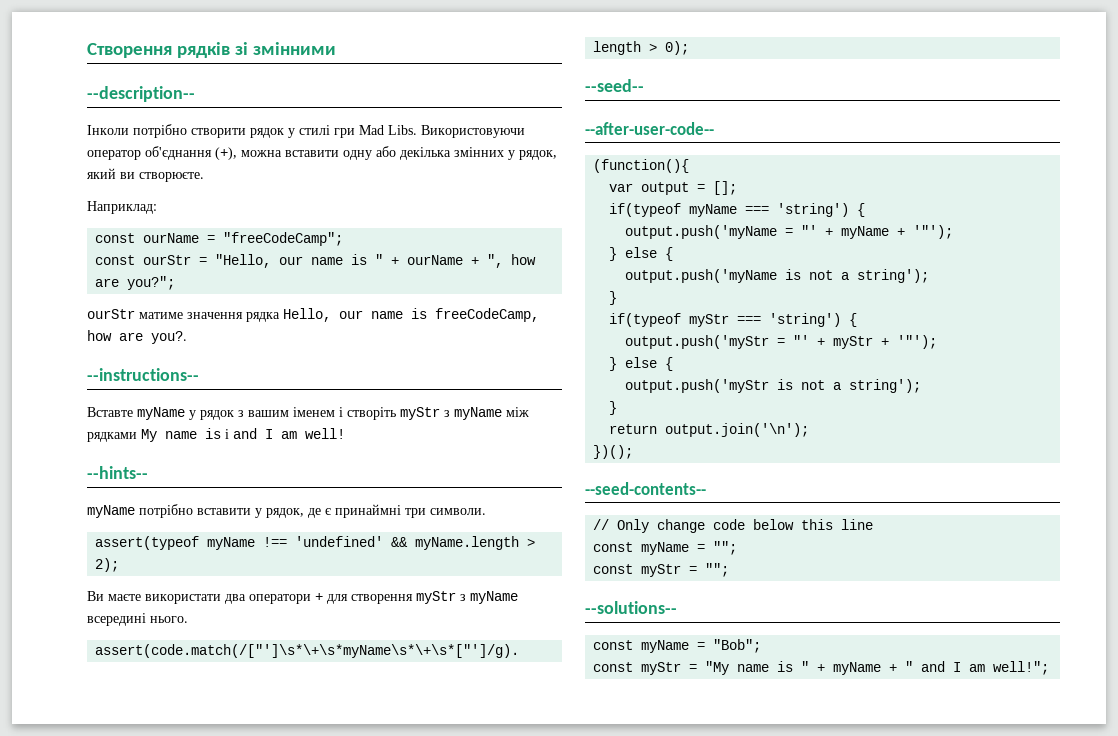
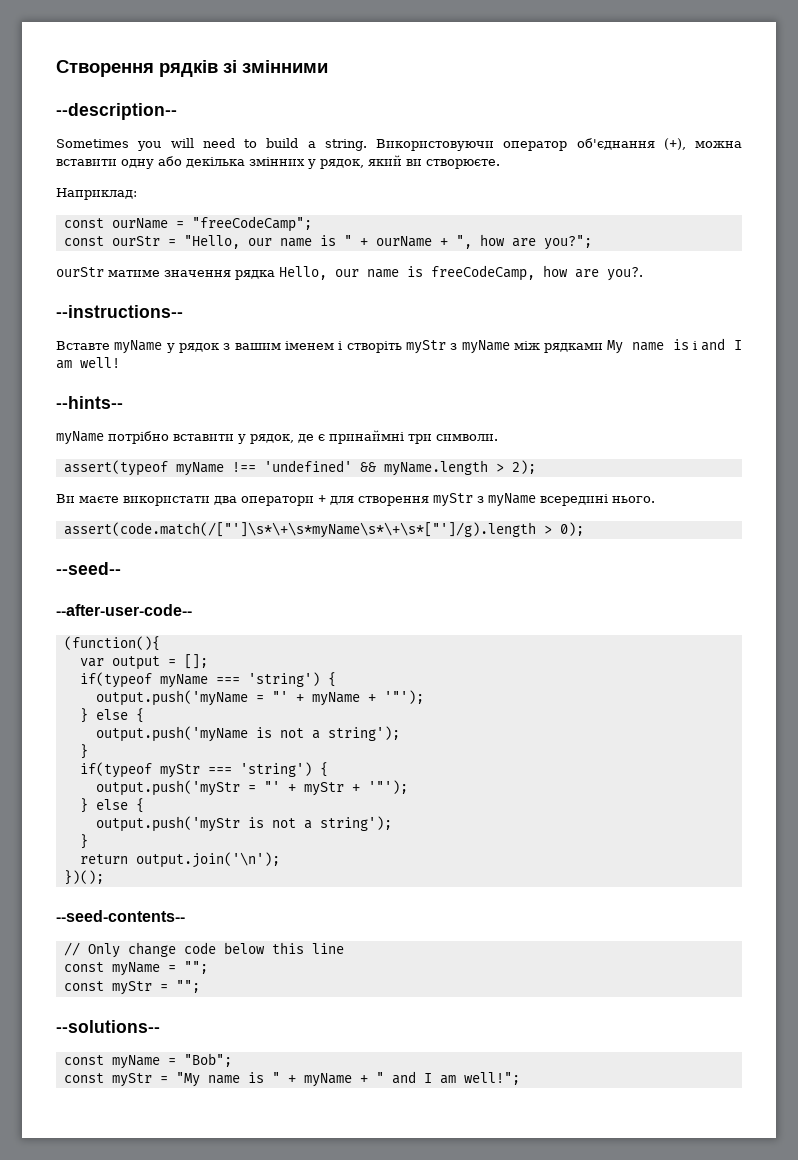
[87,124,417,138] Інколи потрібно створити рядок у стилі гри Mad Libs. -> [56,138,367,151] Sometimes you will need to build a string.

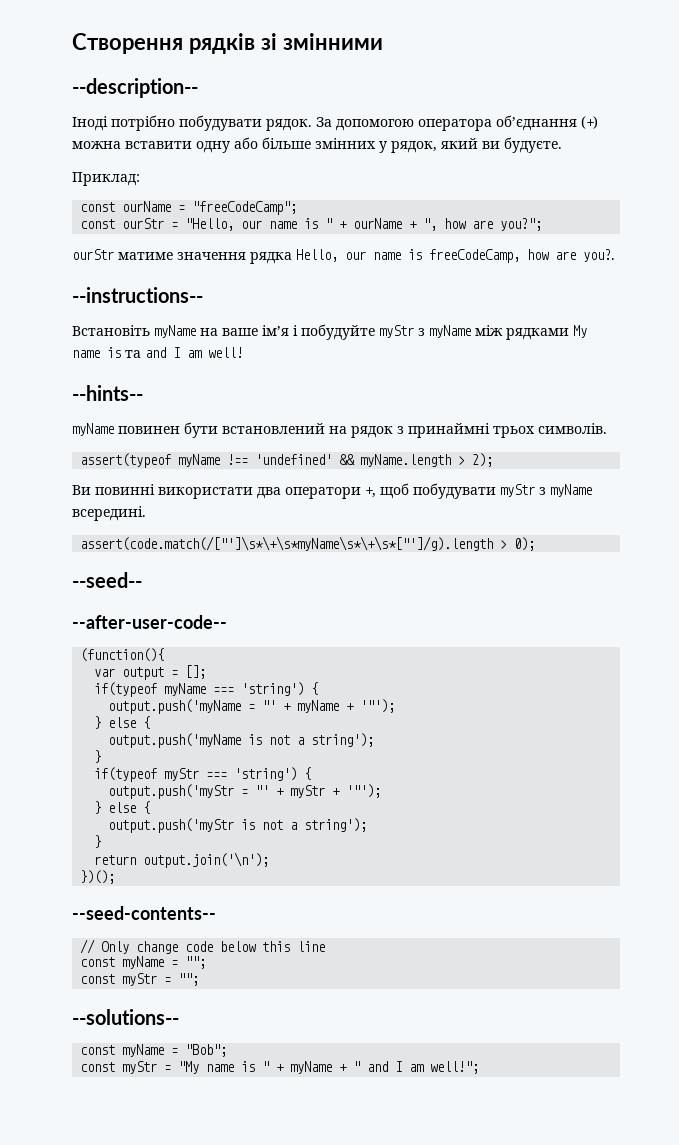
[56,138,686,151] Sometimes you will need to build a string. Використовуючи оператор об'єднання (+), -> [72,115,598,131] Іноді потрібно побудувати рядок. За допомогою оператора об’єднання (+)
[186,157,245,168] декілька -> [262,137,311,149] більше
[426,159,500,169] [56,188,137,200] створюєте. // Наприклад: -> [504,137,562,153] [72,172,140,186] будуєте. // Приклад:
[56,340,402,354] Вставте myName у рядок з вашим іменем і створіть -> [72,324,375,340] Встановіть myName на ваше ім’я і побудуйте
[693,341,698,350] і -> [125,350,141,358] та
[108,430,498,444] потрібно вставити у рядок, де є принаймні три символи. -> [118,422,607,438] повинен бути встановлений на рядок з принаймні трьох символів.
[79,496,119,503] маєте -> [95,484,155,495] повинні
[318,493,655,507] + для створення myStr з myName всередині нього. -> [365,483,592,499] [72,506,146,521] +, щоб побудувати myStr з myName всередині.

